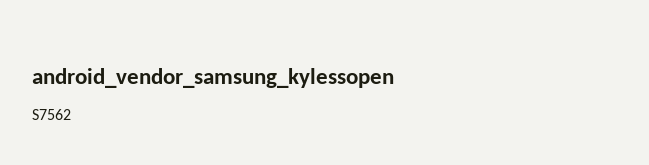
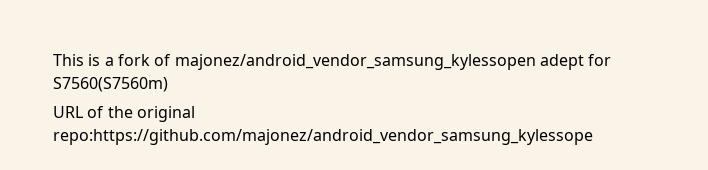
[32,68,394,88] [32,109,71,120] android_vendor_samsung_kylessopen // S7562 -> [53,54,612,70] [53,77,168,92] [53,106,195,122] [53,129,593,145] This is a fork of majonez/android_vendor_samsung_kylessopen adept for S7560(S7560m) // URL of the original repo:https://github.com/majonez/android_vendor_samsung_kylessope

